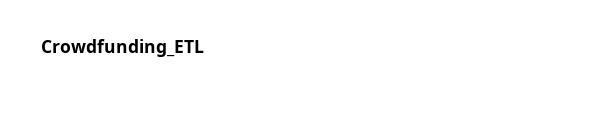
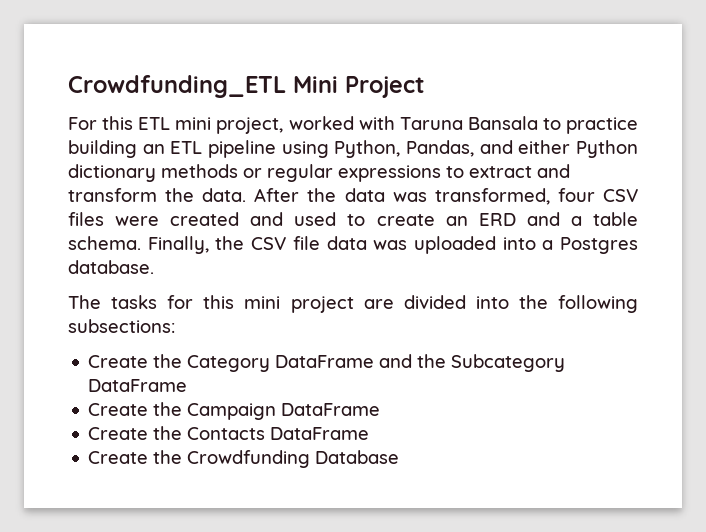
(204, 48) none -> [293,76,425,98] [68,116,639,134] [68,140,638,158] [68,164,570,182] [68,188,638,205] [68,212,638,226] [68,236,638,254] [68,260,154,274] [68,295,639,313] [68,319,175,333] [88,354,566,372] [88,379,188,392] [88,402,381,420] [88,426,370,440] [88,450,400,468] Mini Project // For this ETL mini project, worked with Taruna Bansala to practice building an ETL pipeline using Python, Pandas, and either Python dictionary methods or regular expressions to extract and transform the data. After the data was transformed, four CSV files were created and used to create an ERD and a table schema. Finally, the CSV file data was uploaded into a Postgres database. // The tasks for this mini project are divided into the following subsections: // Create the Category DataFrame and the Subcategory DataFrame // Create the Campaign DataFrame // Create the Contacts DataFrame // Create the Crowdfunding Database

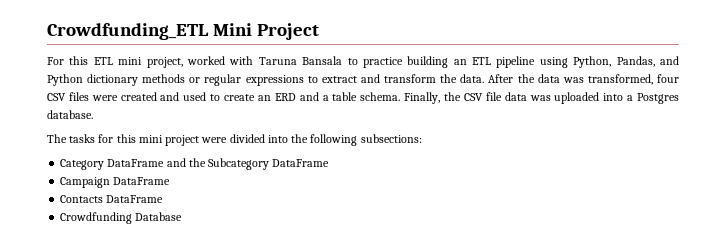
[518,140,571,154] either -> (680, 60) none
[363,299,394,309] are -> [201,137,228,143] were
[88,354,183,368] Create the -> (422, 138) none
[88,402,183,416] Create the -> (330, 163) none
[88,426,183,440] Create the -> (171, 181) none
[88,450,183,464] Create the -> (164, 199) none

